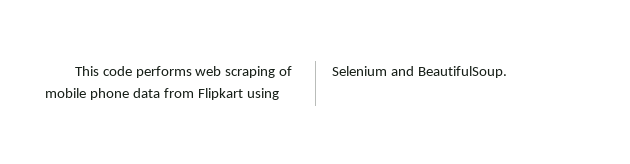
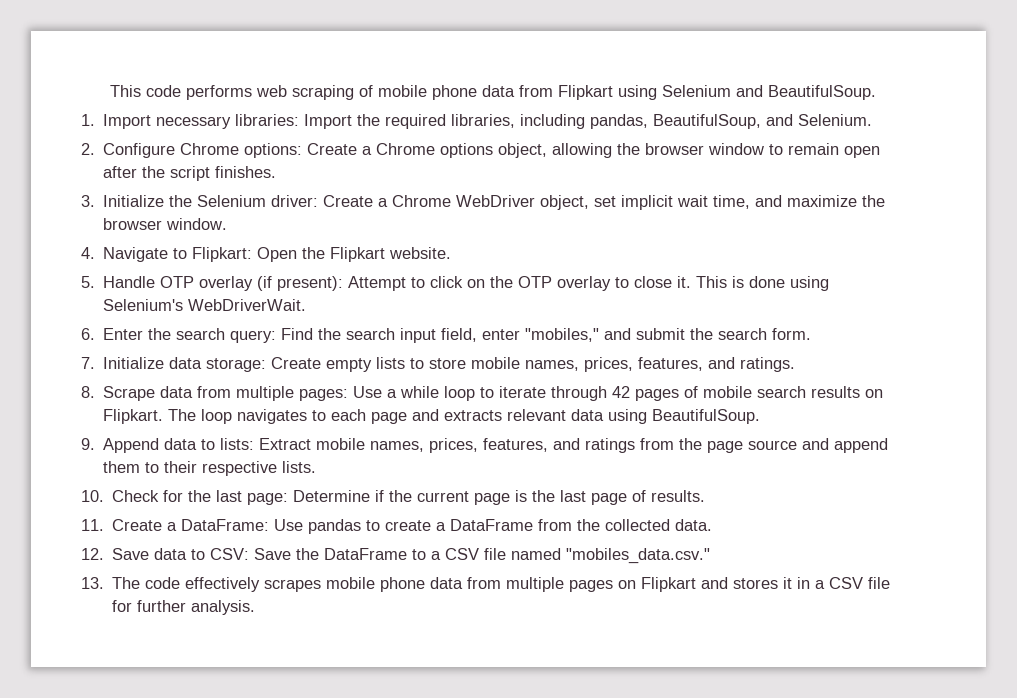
(507, 72) none -> [81,114,873,129] [81,143,881,158] [103,166,277,181] [81,195,886,210] [103,218,228,230] [81,247,452,262] [81,276,830,291] [103,299,307,311] [81,328,812,343] [81,357,796,372] [81,386,884,401] [103,409,761,424] [81,438,889,453] [103,461,317,476] [81,490,706,505] [81,519,713,534] [81,548,711,564] [81,577,891,592] [112,600,256,615] // 1. Import necessary libraries: Import the required libraries, including pandas, BeautifulSoup, and Selenium. // 2. Configure Chrome options: Create a Chrome options object, allowing the browser window to remain open after the script finishes. // 3. Initialize the Selenium driver: Create a Chrome WebDriver object, set implicit wait time, and maximize the browser window. // 4. Navigate to Flipkart: Open the Flipkart website. // 5. Handle OTP overlay (if present): Attempt to click on the OTP overlay to close it. This is done using Selenium's WebDriverWait. // 6. Enter the search query: Find the search input field, enter "mobiles," and submit the search form. // 7. Initialize data storage: Create empty lists to store mobile names, prices, features, and ratings. // 8. Scrape data from multiple pages: Use a while loop to iterate through 42 pages of mobile search results on Flipkart. The loop navigates to each page and extracts relevant data using BeautifulSoup. // 9. Append data to lists: Extract mobile names, prices, features, and ratings from the page source and append them to their respective lists. // 10. Check for the last page: Determine if the current page is the last page of results. // 11. Create a DataFrame: Use pandas to create a DataFrame from the collected data. // 12. Save data to CSV: Save the DataFrame to a CSV file named "mobiles_data.csv." // 13. The code effectively scrapes mobile phone data from multiple pages on Flipkart and stores it in a CSV file for further analysis.

